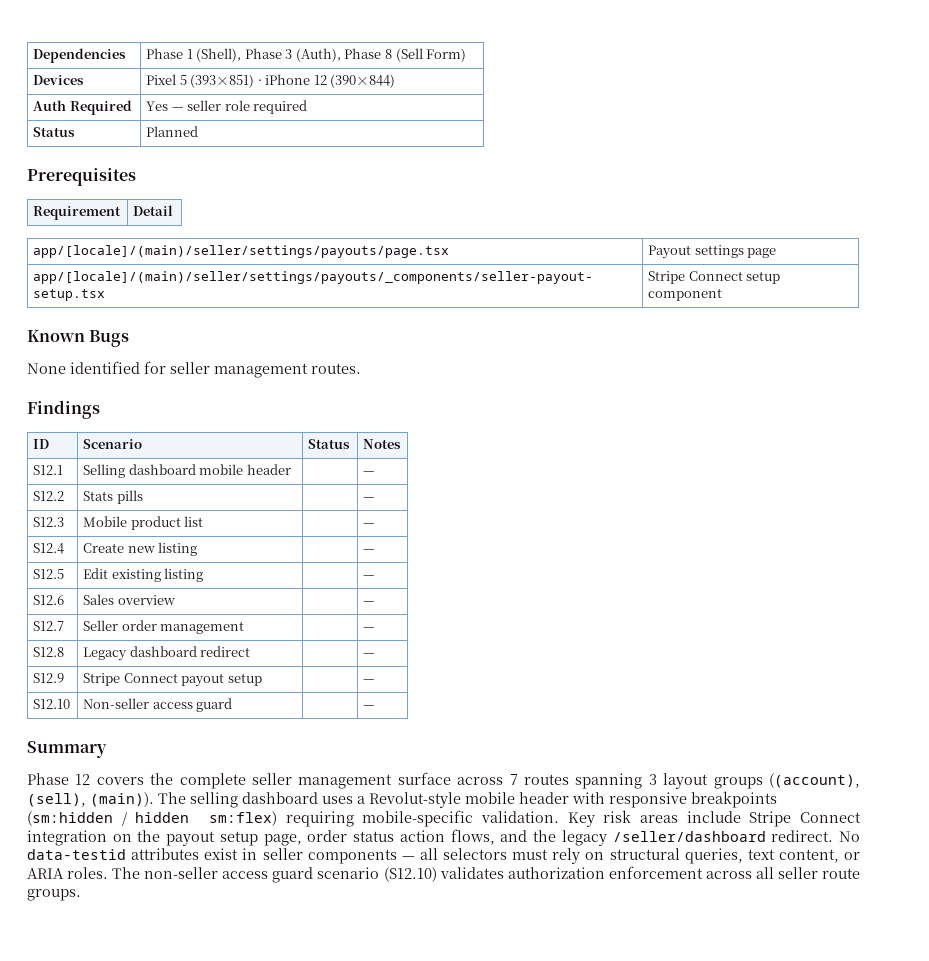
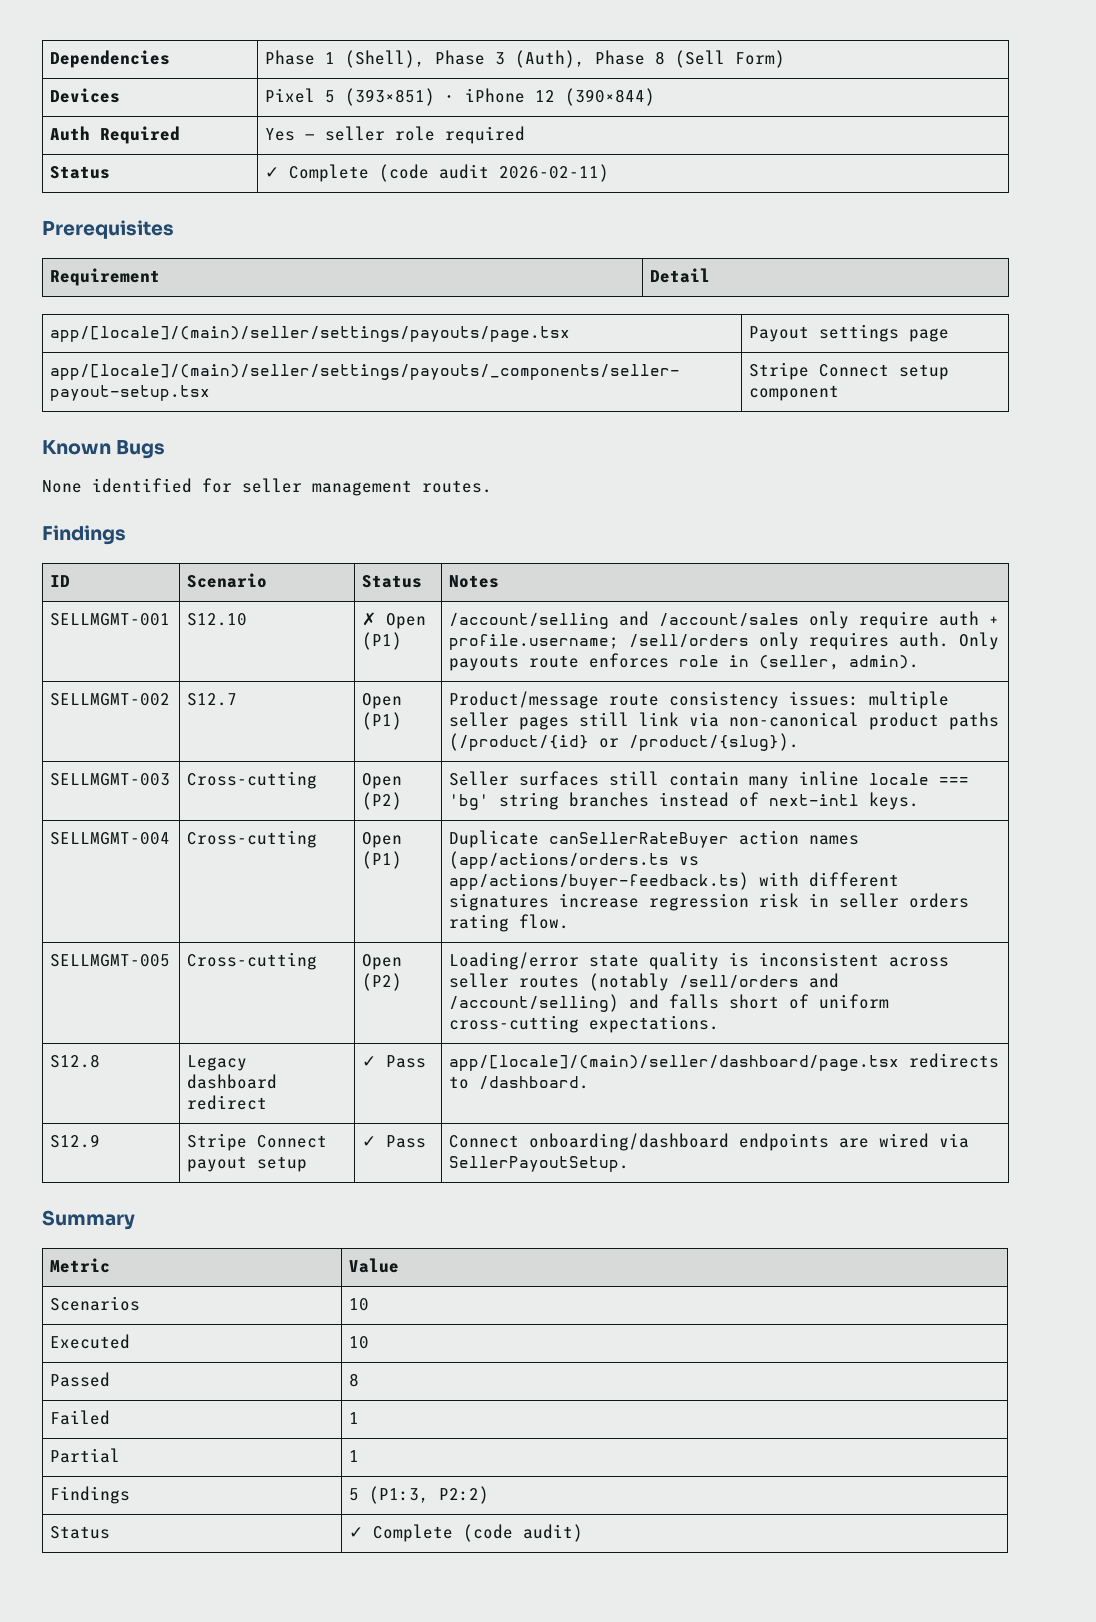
[146,126,199,137] Planned -> [265,164,610,182] ✓ Complete (code audit 2026-02-11)
[33,465,64,475] [83,464,291,478] [363,471,376,475] [33,491,65,501] [83,490,143,504] [363,497,376,501] [33,517,65,527] [83,516,204,530] [363,523,376,527] [33,543,65,554] [83,542,198,556] [363,549,376,553] [33,569,65,579] [83,568,204,582] [363,575,376,579] [33,595,65,605] [83,594,175,605] [363,601,376,605] [33,621,65,631] [83,620,245,634] [363,627,376,631] [33,647,65,657] [83,646,251,661] [363,653,376,657] S12.1 | Selling dashboard mobile header | | — // S12.2 | Stats pills | | — // S12.3 | Mobile product list | | — // S12.4 | Create new listing | | — // S12.5 | Edit existing listing | | — // S12.6 | Sales overview | | — // S12.7 | Seller order management | | — // S12.8 | Legacy dashboard redirect | | — -> [50,613,171,626] [187,613,248,626] [362,612,427,629] [362,632,403,650] [449,611,1000,629] [449,632,1000,650] [449,653,920,671] [50,693,171,706] [187,693,238,706] [362,693,403,709] [362,712,403,730] [449,691,950,709] [449,712,1000,730] [449,733,800,751] [50,773,171,786] [187,771,318,789] [362,773,403,789] [362,792,403,810] [449,771,970,789] [449,792,920,810] [50,832,171,845] [187,830,318,848] [362,832,403,848] [362,851,403,869] [449,830,860,848] [449,851,700,869] [449,872,900,890] [449,893,970,911] [449,914,570,932] [50,954,171,967] [187,952,318,970] [362,954,403,970] [362,973,403,991] [449,952,950,970] [449,973,840,991] [449,994,890,1012] [449,1015,720,1033] [50,1054,101,1068] [187,1055,248,1071] [187,1074,278,1089] [187,1095,268,1110] [362,1055,427,1068] [449,1053,1000,1071] [449,1076,590,1090] SELLMGMT-001 | S12.10 | ✗ Open (P1) | /account/selling and /account/sales only require auth + profile.username; /sell/orders only requires auth. Only payouts route enforces role in (seller, admin). // SELLMGMT-002 | S12.7 | Open (P1) | Product/message route consistency issues: multiple seller pages still link via non-canonical product paths (/product/{id} or /product/{slug}). // SELLMGMT-003 | Cross-cutting | Open (P2) | Seller surfaces still contain many inline locale === 'bg' string branches instead of next-intl keys. // SELLMGMT-004 | Cross-cutting | Open (P1) | Duplicate canSellerRateBuyer action names (app/actions/orders.ts vs app/actions/buyer-feedback.ts) with different signatures increase regression risk in seller orders rating flow. // SELLMGMT-005 | Cross-cutting | Open (P2) | Loading/error state quality is inconsistent across seller routes (notably /sell/orders and /account/selling) and falls short of uniform cross-cutting expectations. // S12.8 | Legacy dashboard redirect | ✓ Pass | app/[locale]/(main)/seller/dashboard/page.tsx redirects to /dashboard.
[363,679,376,683] [33,699,71,709] [83,698,233,712] [363,705,376,709] [27,741,107,758] [27,772,860,789] [27,791,777,808] [27,810,861,827] [27,829,861,846] [27,848,860,864] [27,866,860,883] [27,889,81,901] | — // S12.10 | Non-seller access guard | | — // Summary // Phase 12 covers the complete seller management surface across 7 routes spanning 3 layout groups ((account), (sell), (main)). The selling dashboard uses a Revolut-style mobile header with responsive breakpoints (sm:hidden / hidden sm:flex) requiring mobile-specific validation. Key risk areas include Stripe Connect integration on the payout setup page, order status action flows, and the legacy /seller/dashboard redirect. No data-testid attributes exist in seller components — all selectors must rely on structural queries, text content, or ARIA roles. The non-seller access guard scenario (S12.10) validates authorization enforcement across all seller route groups. -> [362,1135,427,1148] [449,1133,970,1151] [449,1156,630,1172] [42,1210,135,1230] [50,1258,111,1273] [349,1258,400,1273] [50,1296,141,1311] [349,1298,370,1311] [50,1334,131,1349] [349,1336,370,1349] [50,1372,111,1387] [349,1373,360,1387] [50,1410,111,1425] [349,1412,360,1424] [50,1448,121,1463] [349,1450,360,1462] [50,1486,131,1504] [349,1486,490,1504] [50,1526,111,1539] [349,1524,584,1542] ✓ Pass | Connect onboarding/dashboard endpoints are wired via SellerPayoutSetup. // Summary // Metric | Value // Scenarios | 10 // Executed | 10 // Passed | 8 // Failed | 1 // Partial | 1 // Findings | 5 (P1:3, P2:2) // Status | ✓ Complete (code audit)

